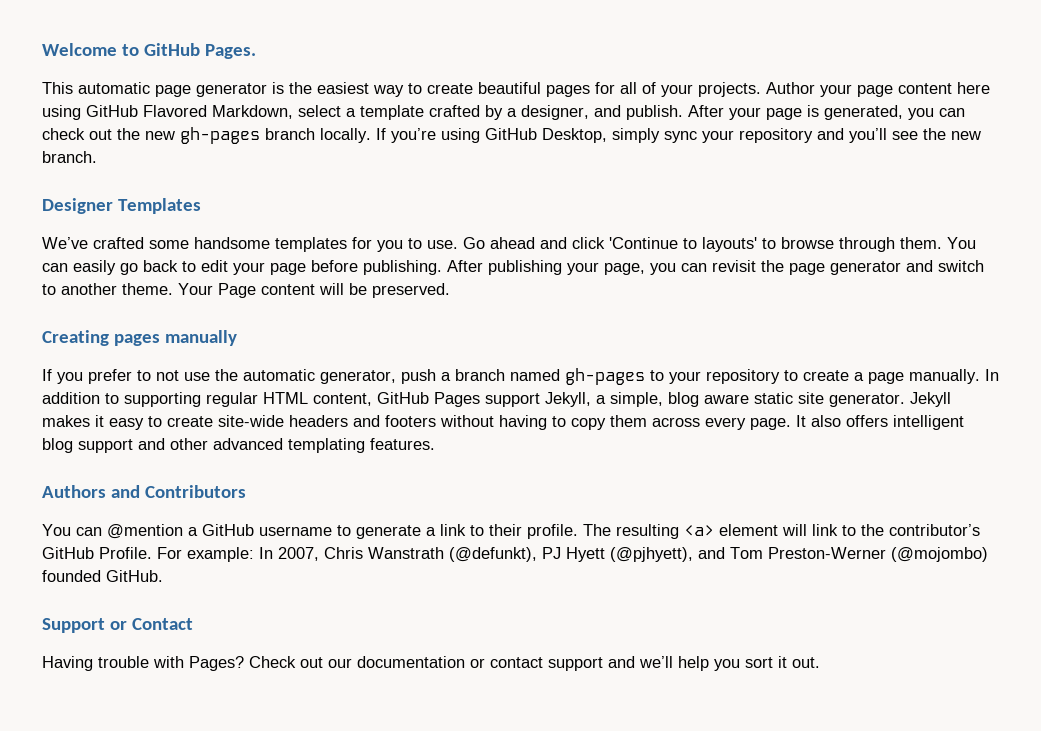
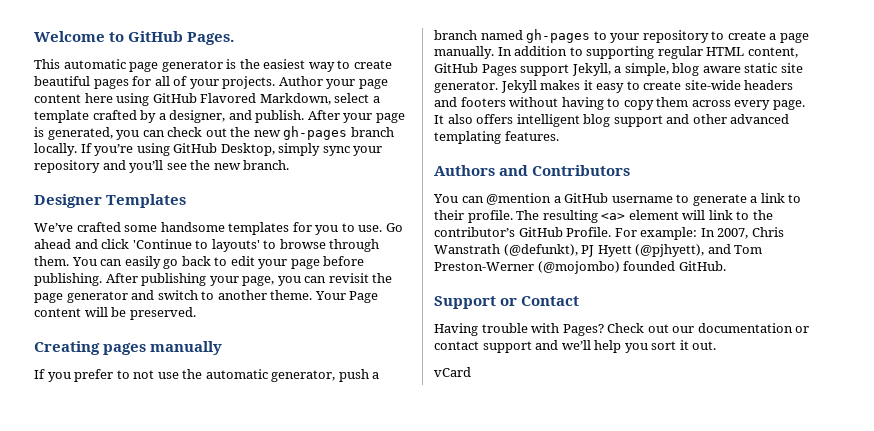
(820, 662) none -> [434,367,471,377] // vCard

